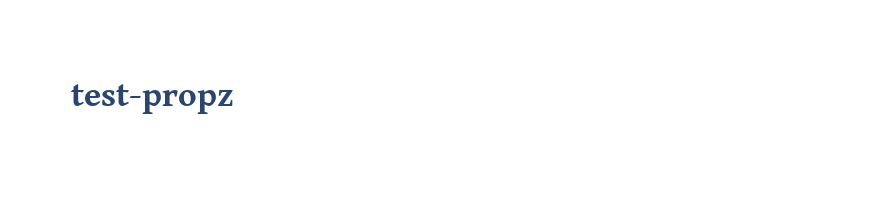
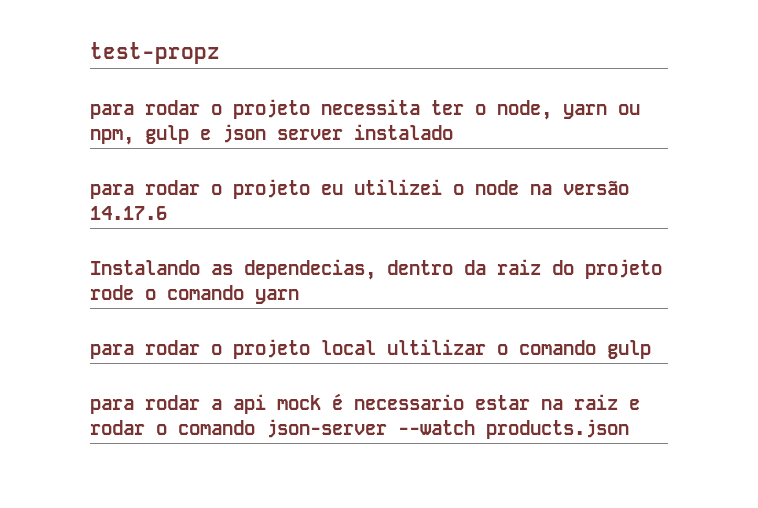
(234, 99) none -> [90,99,640,120] [90,124,453,145] [90,179,629,199] [90,206,167,220] [90,259,662,280] [90,285,299,304] [90,339,651,359] [90,393,640,414] [90,419,629,439] // para rodar o projeto necessita ter o node, yarn ou npm, gulp e json server instalado // para rodar o projeto eu utilizei o node na versão 14.17.6 // Instalando as dependecias, dentro da raiz do projeto rode o comando yarn // para rodar o projeto local ultilizar o comando gulp // para rodar a api mock é necessario estar na raiz e rodar o comando json-server --watch products.json

